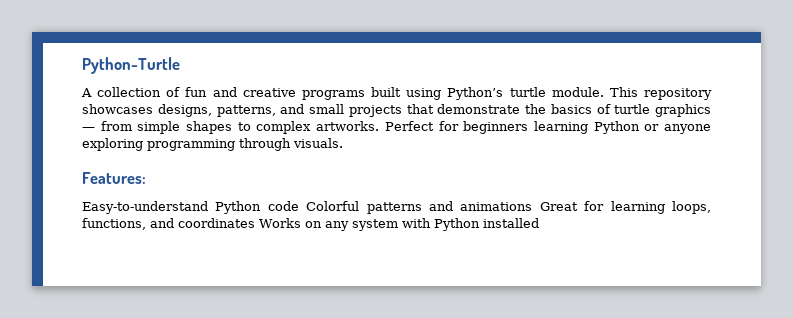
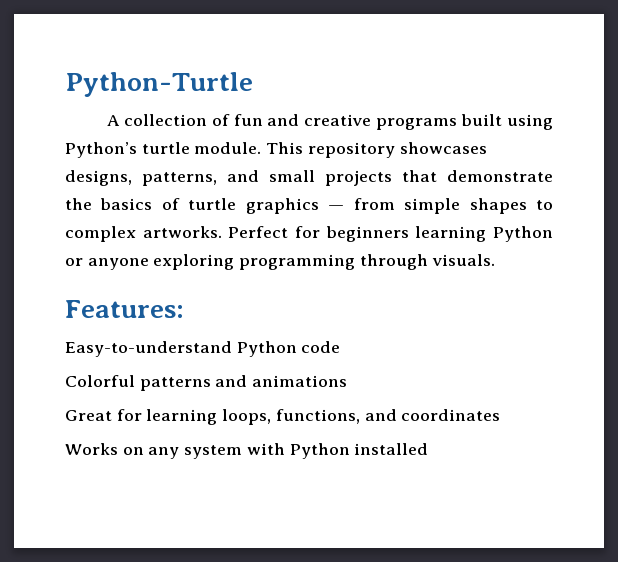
(299, 206) none -> (341, 347) //
(533, 206) none -> (348, 381) //
(255, 223) none -> (501, 415) //

